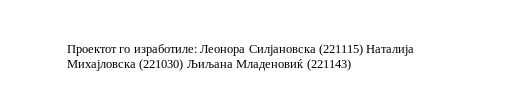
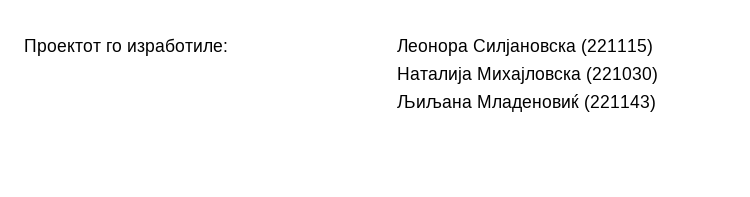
(197, 50) none -> (228, 47) //
(363, 50) none -> (653, 47) //
(184, 65) none -> (658, 75) //

